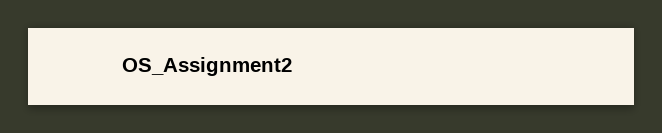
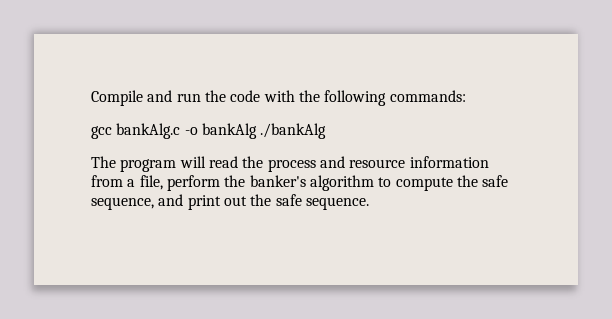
[122,57,292,76] OS_Assignment2 -> [91,90,466,106] [91,123,327,139] [91,156,489,172] [91,175,509,191] [91,194,369,210] Compile and run the code with the following commands: // gcc bankAlg.c -o bankAlg ./bankAlg // The program will read the process and resource information from a file, perform the banker's algorithm to compute the safe sequence, and print out the safe sequence.

